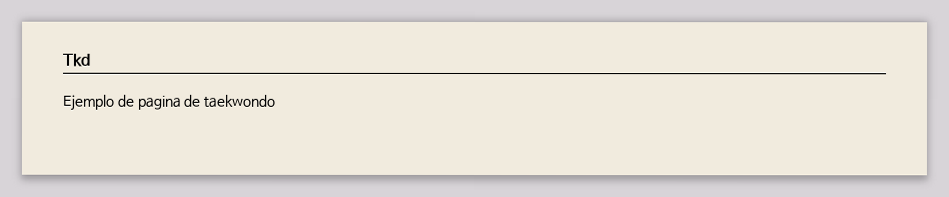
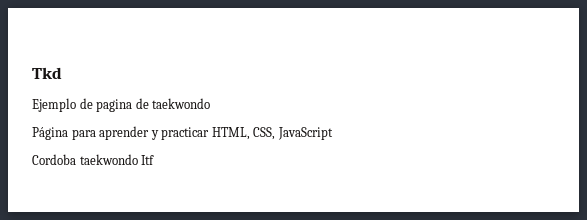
(277, 101) none -> [32,126,333,140] [32,154,155,165] // Página para aprender y practicar HTML, CSS, JavaScript // Cordoba taekwondo Itf

